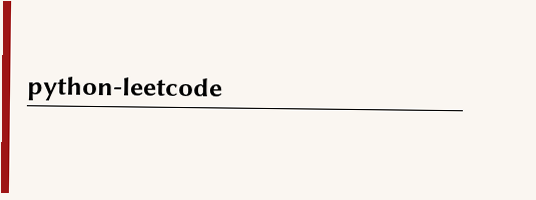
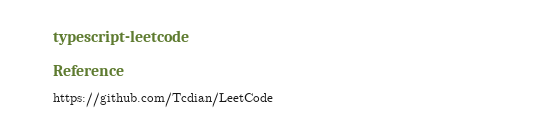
[26,76,223,103] python-leetcode -> [53,30,189,45] [53,65,124,76] [53,92,273,108] typescript-leetcode // Reference // https://github.com/Tcdian/LeetCode

